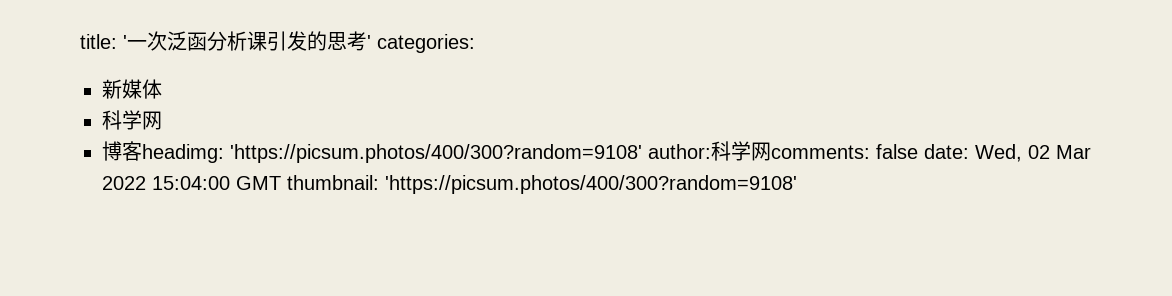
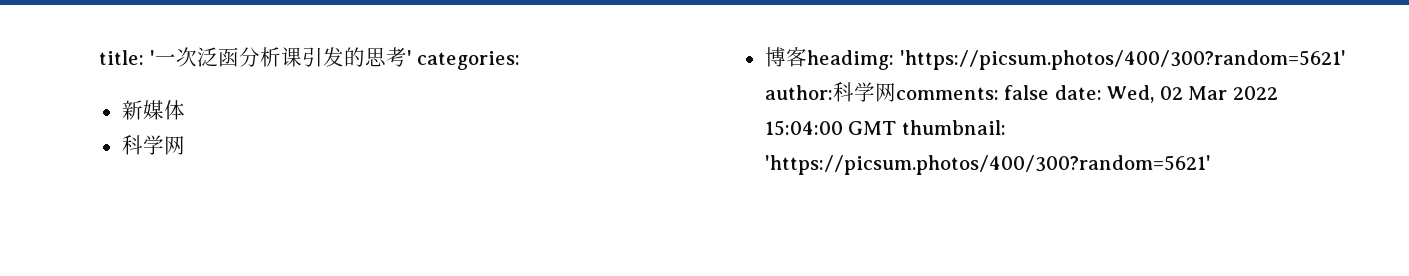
[230,144,642,163] 'https://picsum.photos/400/300?random=9108' -> [900,50,1347,70] 'https://picsum.photos/400/300?random=5621'
[385,175,797,194] 'https://picsum.photos/400/300?random=9108' -> [764,155,1211,175] 'https://picsum.photos/400/300?random=5621'

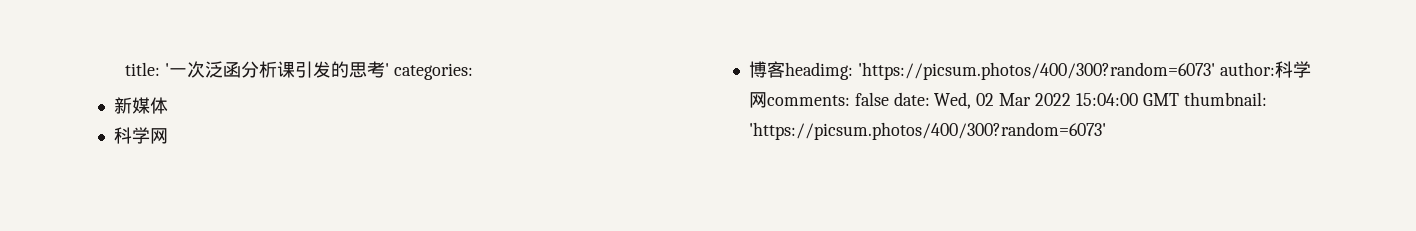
[900,50,1347,70] 'https://picsum.photos/400/300?random=5621' -> [857,62,1215,80] 'https://picsum.photos/400/300?random=6073'
[764,155,1211,175] 'https://picsum.photos/400/300?random=5621' -> [748,122,1106,140] 'https://picsum.photos/400/300?random=6073'

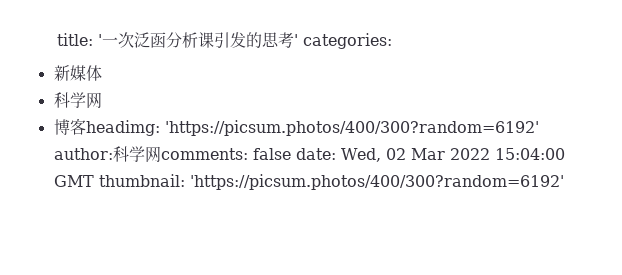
[857,62,1215,80] 'https://picsum.photos/400/300?random=6073' -> [164,120,539,136] 'https://picsum.photos/400/300?random=6192'
[748,122,1106,140] 'https://picsum.photos/400/300?random=6073' -> [189,174,564,190] 'https://picsum.photos/400/300?random=6192'

